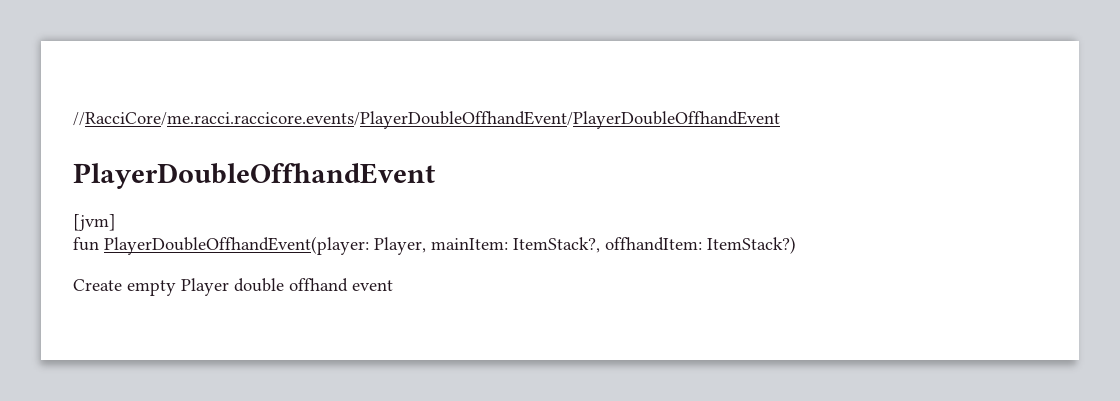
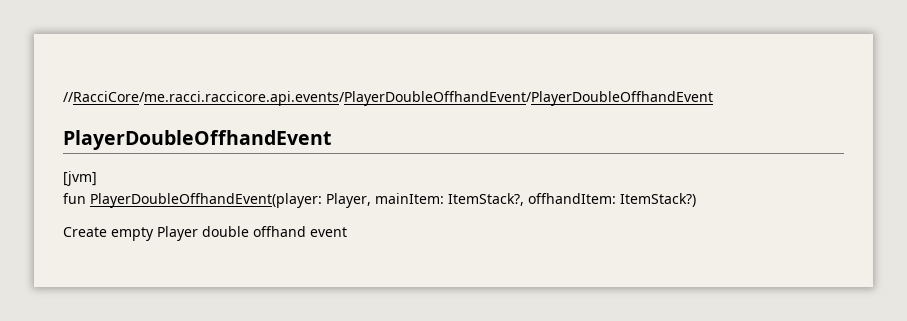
[73,111,780,129] //RacciCore/me.racci.raccicore.events/PlayerDoubleOffhandEvent/PlayerDoubleOffhandEvent -> [63,91,713,106] //RacciCore/me.racci.raccicore.api.events/PlayerDoubleOffhandEvent/PlayerDoubleOffhandEvent

